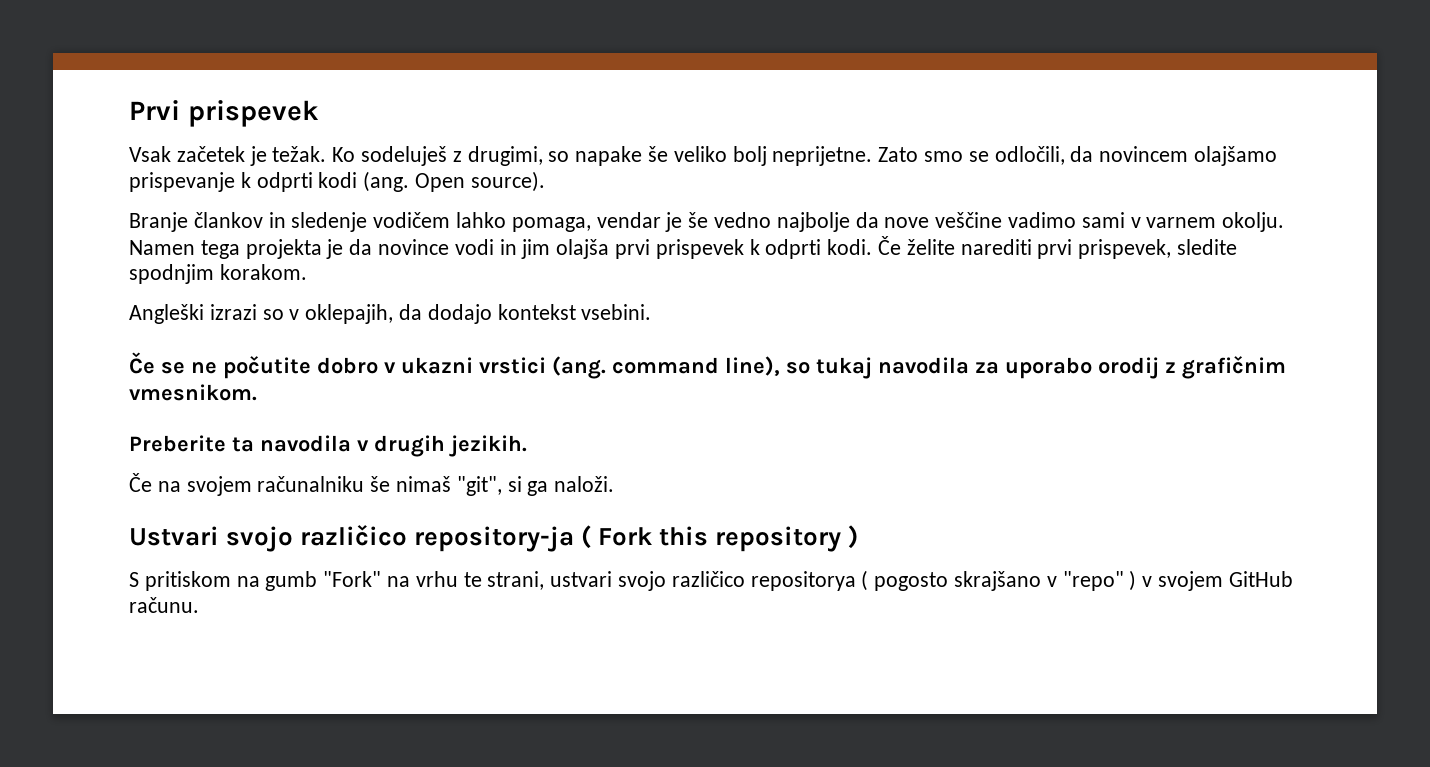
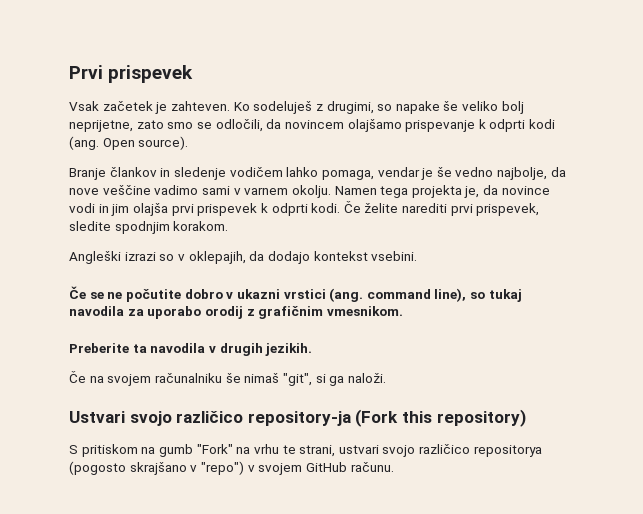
[272,146,327,162] težak. -> [170,101,230,111] zahteven.
[772,146,919,166] neprijetne. Zato -> [69,120,164,132] neprijetne, zato
[776,212,850,232] najbolje -> [497,167,548,180] najbolje,
[326,239,344,259] je -> [464,186,480,198] je,
[581,525,859,552] ( Fork this repository ) -> [355,409,526,427] (Fork this repository)
[861,570,1137,591] ( pogosto skrajšano v "repo" ) -> [69,461,244,475] (pogosto skrajšano v "repo")

